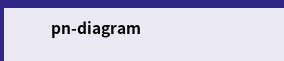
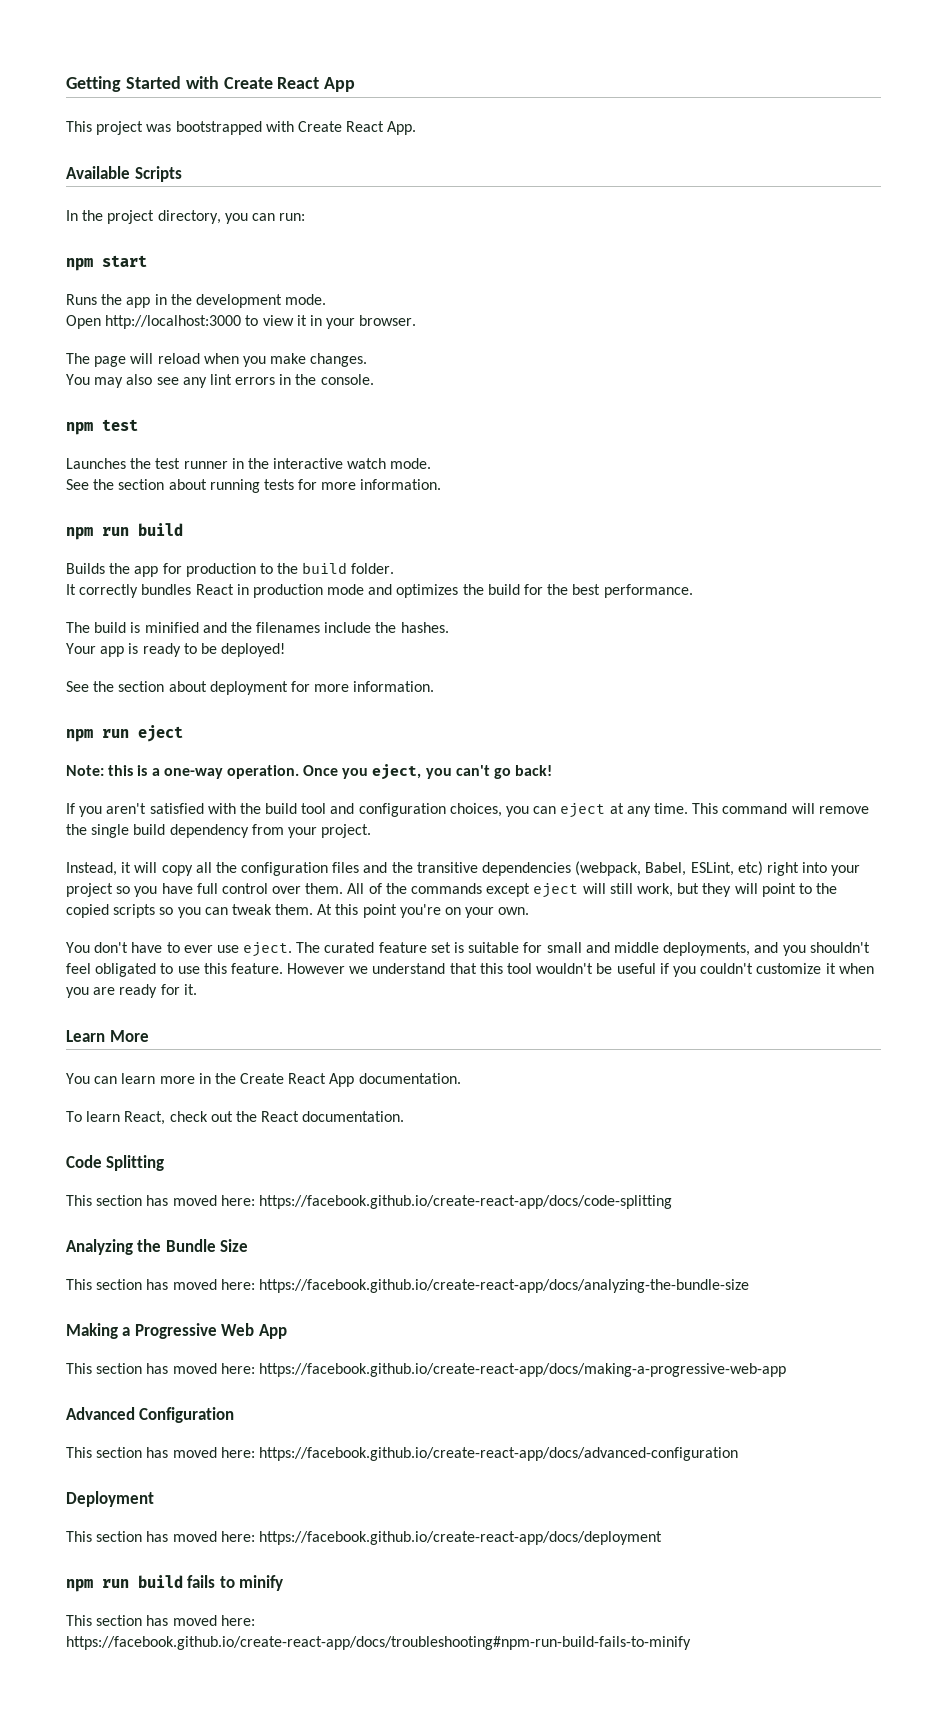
[51,21,141,38] pn-diagram -> [66,76,356,92] [66,121,417,135] [66,166,182,182] [66,210,306,224] [66,255,147,271] [66,294,327,308] [66,315,417,329] [66,353,368,367] [66,374,374,388] [66,419,138,435] [66,458,432,469] [66,479,442,493] [66,523,183,540] [66,562,395,577] [66,584,693,598] [66,622,449,633] [66,643,286,657] [66,681,435,695] [66,725,183,742] [66,764,553,780] [66,803,869,818] [66,824,372,838] [66,861,861,876] [66,883,838,898] [66,904,530,918] [66,942,870,957] [66,963,874,977] [66,984,197,998] [66,1030,149,1042] [66,1073,461,1087] [66,1111,405,1125] [66,1155,165,1171] [66,1195,672,1209] [66,1239,249,1255] [66,1279,749,1293] [66,1323,287,1339] [66,1363,786,1377] [66,1407,235,1423] [66,1447,738,1461] [66,1491,154,1507] [66,1531,662,1545] [66,1575,284,1592] [66,1615,255,1626] [66,1636,691,1650] Getting Started with Create React App // This project was bootstrapped with Create React App. // Available Scripts // In the project directory, you can run: // npm start // Runs the app in the development mode. // Open http://localhost:3000 to view it in your browser. // The page will reload when you make changes. // You may also see any lint errors in the console. // npm test // Launches the test runner in the interactive watch mode. // See the section about running tests for more information. // npm run build // Builds the app for production to the build folder. // It correctly bundles React in production mode and optimizes the build for the best performance. // The build is minified and the filenames include the hashes. // Your app is ready to be deployed! // See the section about deployment for more information. // npm run eject // Note: this is a one-way operation. Once you eject, you can't go back! // If you aren't satisfied with the build tool and configuration choices, you can eject at any time. This command will remove the single build dependency from your project. // Instead, it will copy all the configuration files and the transitive dependencies (webpack, Babel, ESLint, etc) right into your project so you have full control over them. All of the commands except eject will still work, but they will point to the copied scripts so you can tweak them. At this point you're on your own. // You don't have to ever use eject. The curated feature set is suitable for small and middle deployments, and you shouldn't feel obligated to use this feature. However we understand that this tool wouldn't be useful if you couldn't customize it when you are ready for it. // Learn More // You can learn more in the Create React App documentation. // To learn React, check out the React documentation. // Code Splitting // This section has moved here: https://facebook.github.io/create-react-app/docs/code-splitting // Analyzing the Bundle Size // This section has moved here: https://facebook.github.io/create-react-app/docs/analyzing-the-bundle-size // Making a Progressive Web App // This section has moved here: https://facebook.github.io/create-react-app/docs/making-a-progressive-web-app // Advanced Configuration // This section has moved here: https://facebook.github.io/create-react-app/docs/advanced-configuration // Deployment // This section has moved here: https://facebook.github.io/create-react-app/docs/deployment // npm run build fails to minify // This section has moved here: https://facebook.github.io/create-react-app/docs/troubleshooting#npm-run-build-fails-to-minify

